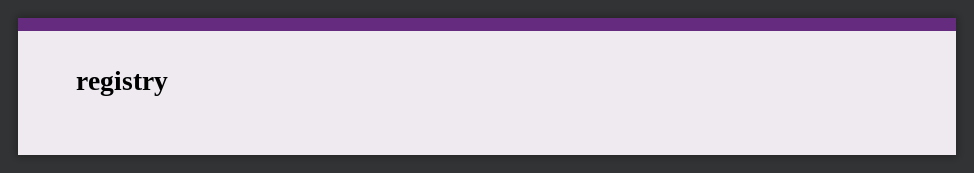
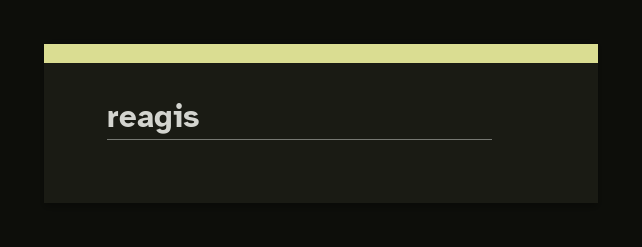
[76,71,168,96] registry -> [107,103,200,134] reagis

